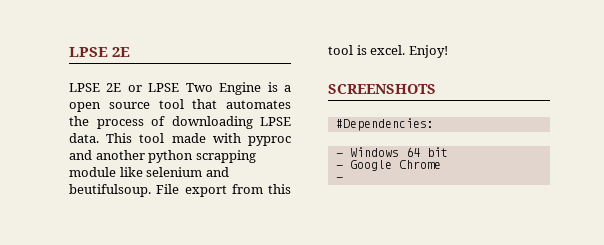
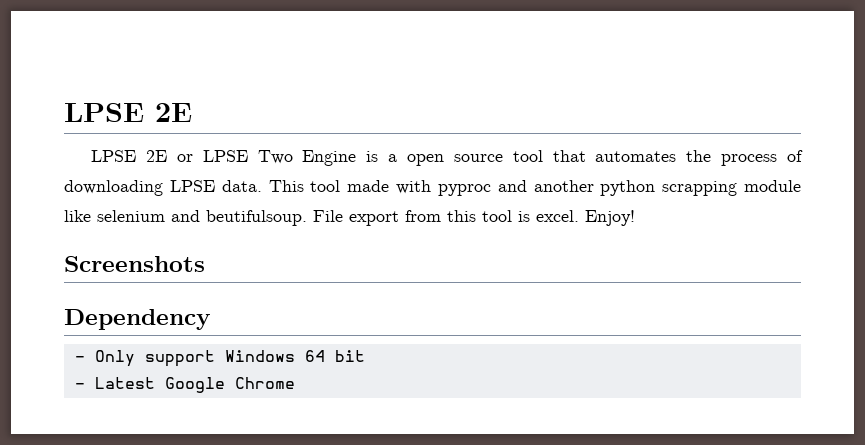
[328,84,436,94] [335,118,434,131] [335,153,343,157] SCREENSHOTS // #Dependencies: // - -> [64,256,205,272] [64,309,211,330] [74,350,215,367] Screenshots // Dependency // - Only support
(343, 167) none -> [94,377,155,389] Latest
[335,177,343,181] // - -> (295, 383) none

